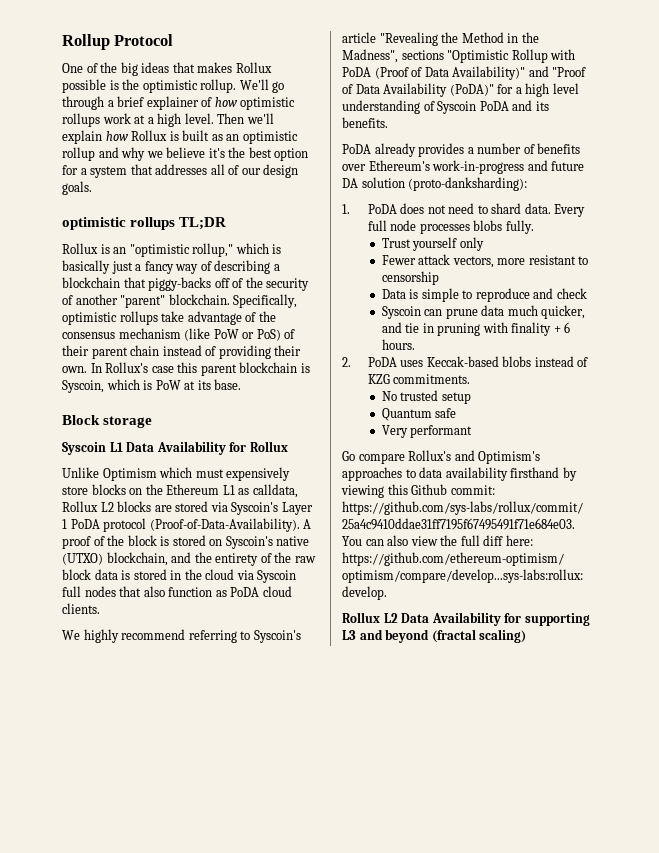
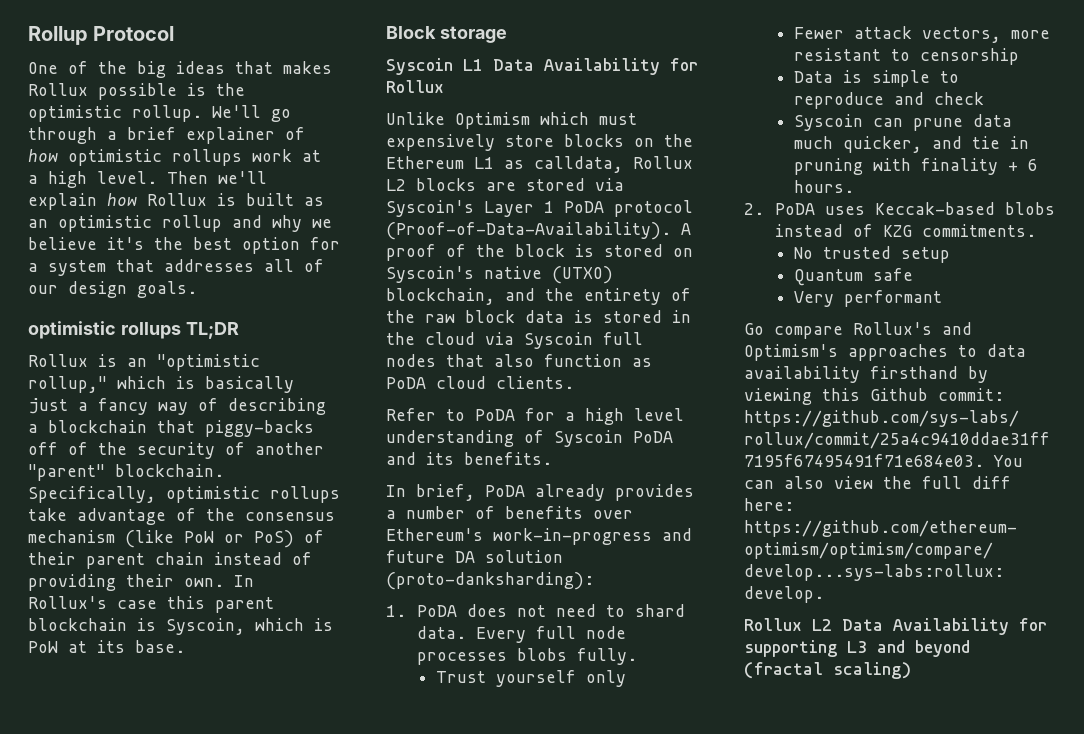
[62,629,301,643] [342,32,539,46] [342,49,576,63] [342,66,587,80] [342,83,494,97] We highly recommend referring to Syscoin's article "Revealing the Method in the Madness", sections "Optimistic Rollup with PoDA (Proof of Data Availability)" and "Proof of Data Availability (PoDA)" -> [386,408,515,421] Refer to PoDA
(388, 122) none -> [386,484,475,501] In brief,

